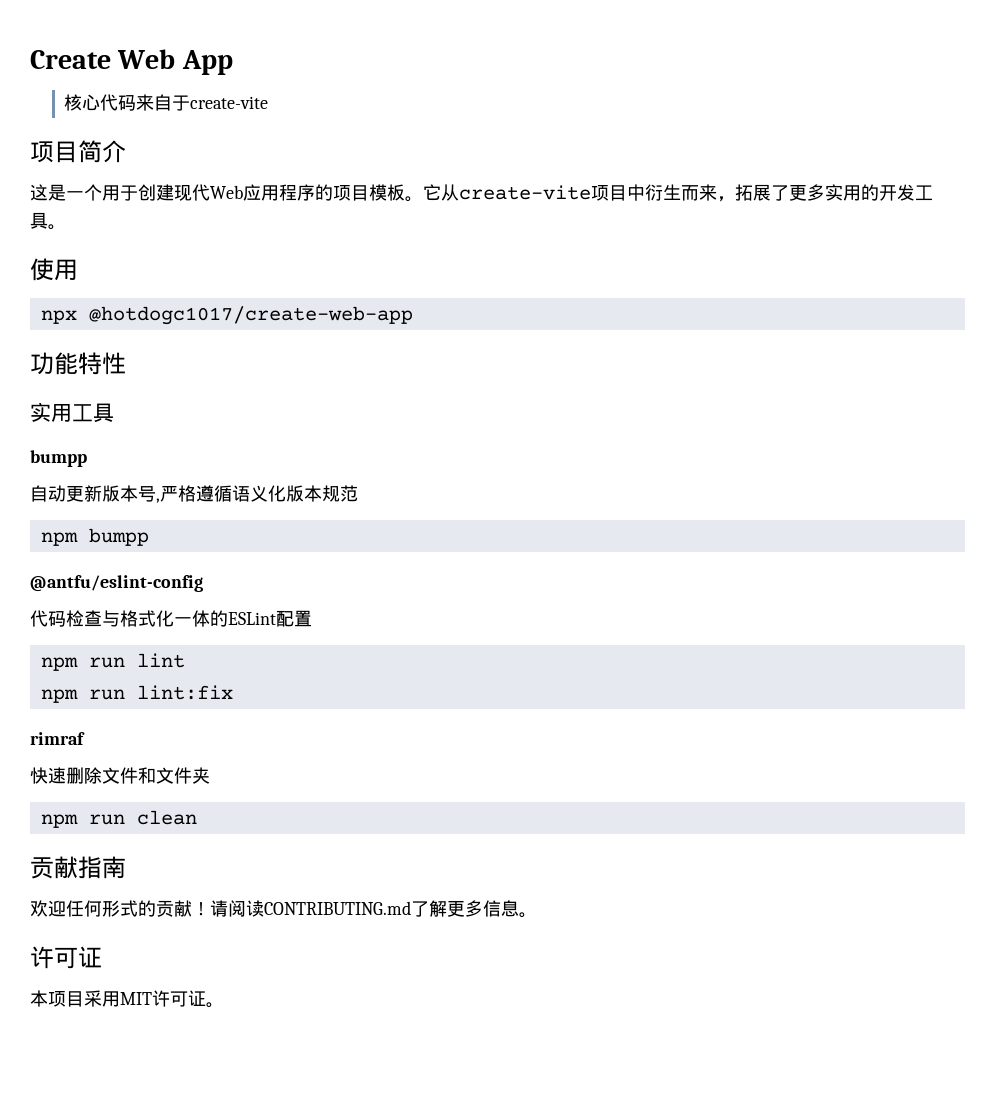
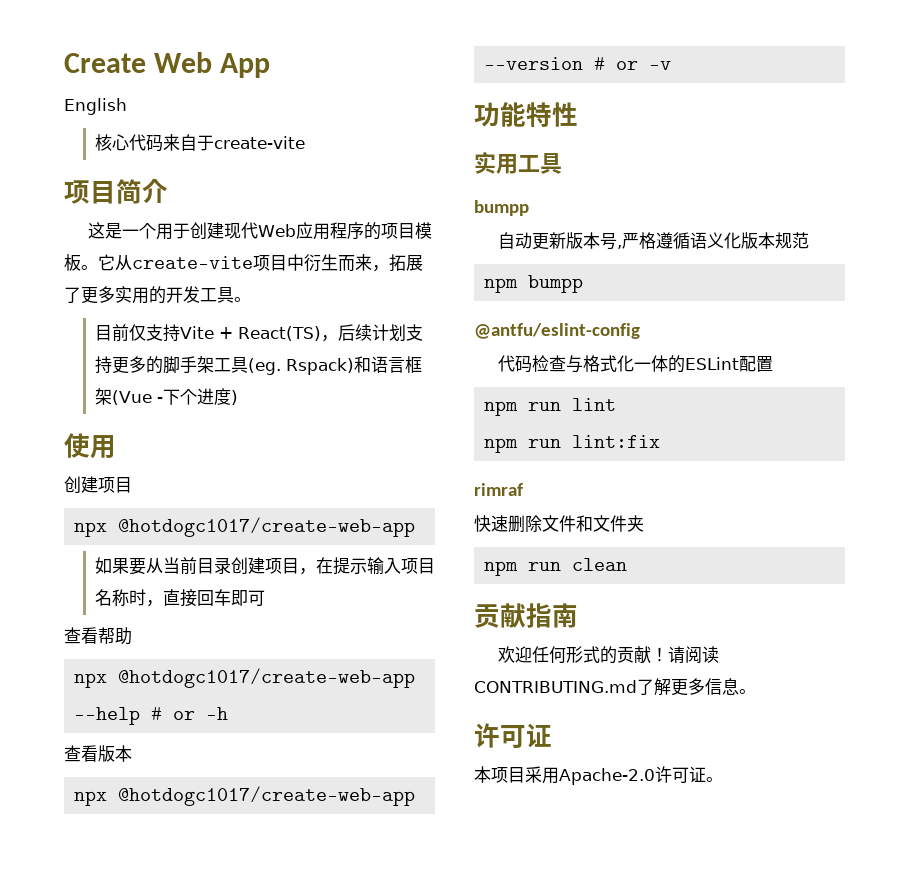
(233, 62) none -> [64,98,127,115] // English
(66, 227) none -> [94,324,423,342] [94,356,422,375] [94,388,238,405] // 目前仅支持Vite + React(TS)，后续计划支持更多的脚手架工具(eg. Rspack)和语言框架(Vue -下个进度)
[40,306,413,325] // npx @hotdogc1017/create-web-app -> [64,476,132,494] [74,517,416,537] [94,557,435,575] [94,589,265,607] [64,627,132,645] [74,668,416,688] [74,707,229,725] [64,745,132,762] [74,786,416,806] [484,57,672,70] // 创建项目 // npx @hotdogc1017/create-web-app // 如果要从当前目录创建项目，在提示输入项目名称时，直接回车即可 // 查看帮助 // npx @hotdogc1017/create-web-app --help # or -h // 查看版本 // npx @hotdogc1017/create-web-app --version # or -v
[120,992,152,1005] MIT -> [559,768,655,785] Apache-2.0

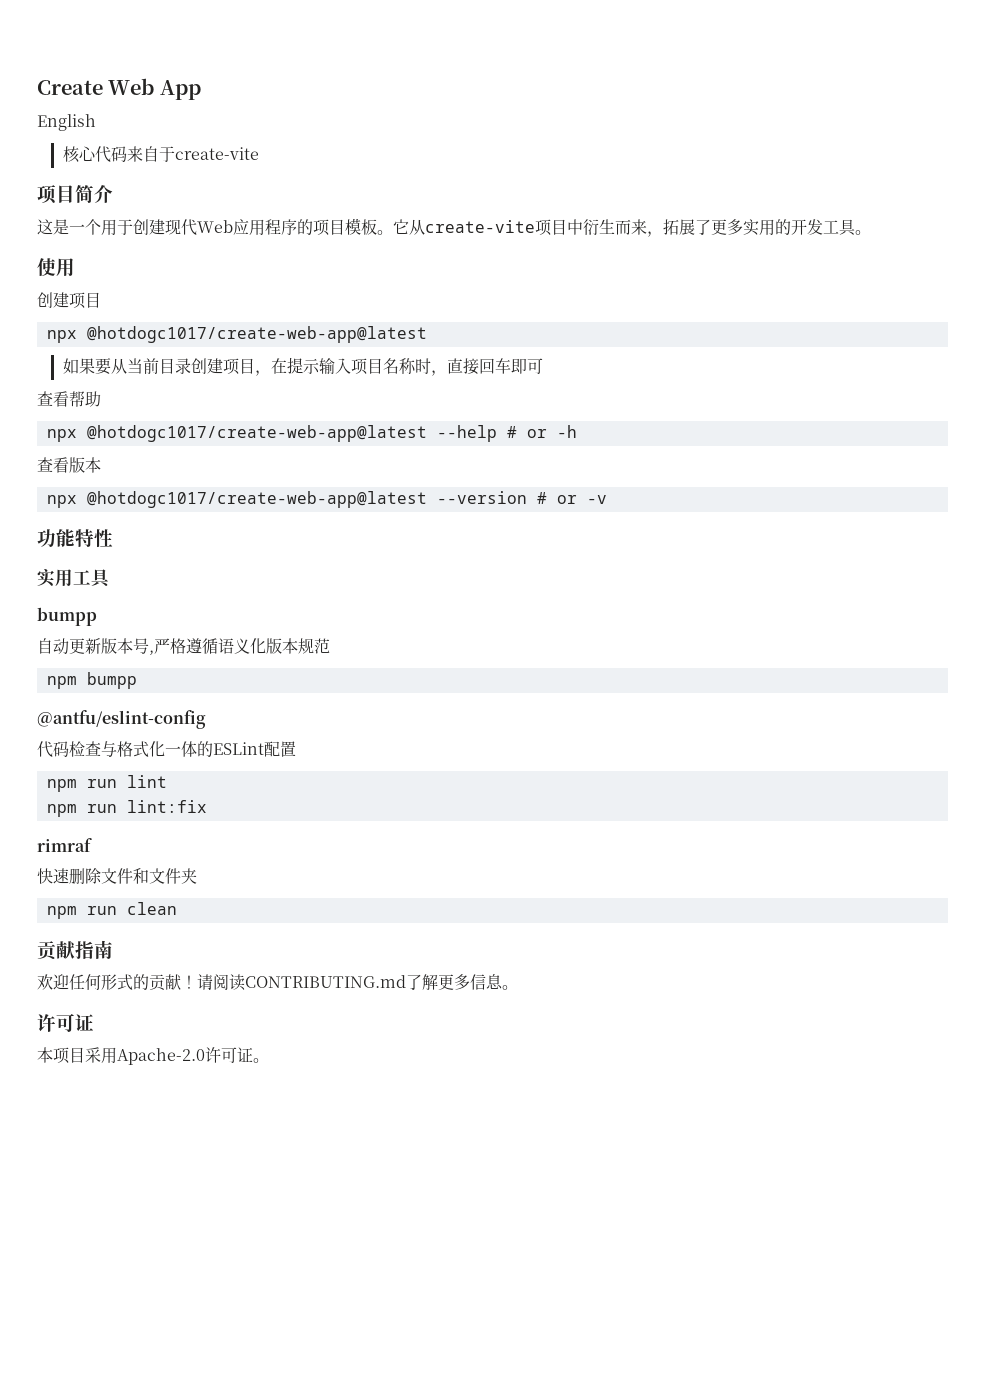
[94,324,423,342] [94,356,422,375] [94,388,238,405] // 目前仅支持Vite + React(TS)，后续计划支持更多的脚手架工具(eg. Rspack)和语言框架(Vue -下个进度) -> (871, 232) none
[118,517,416,537] @hotdogc1017/create-web-app -> [86,326,427,343] @hotdogc1017/create-web-app@latest
[118,668,416,688] @hotdogc1017/create-web-app -> [86,425,427,442] @hotdogc1017/create-web-app@latest
[118,786,416,806] @hotdogc1017/create-web-app -> [86,491,427,508] @hotdogc1017/create-web-app@latest

